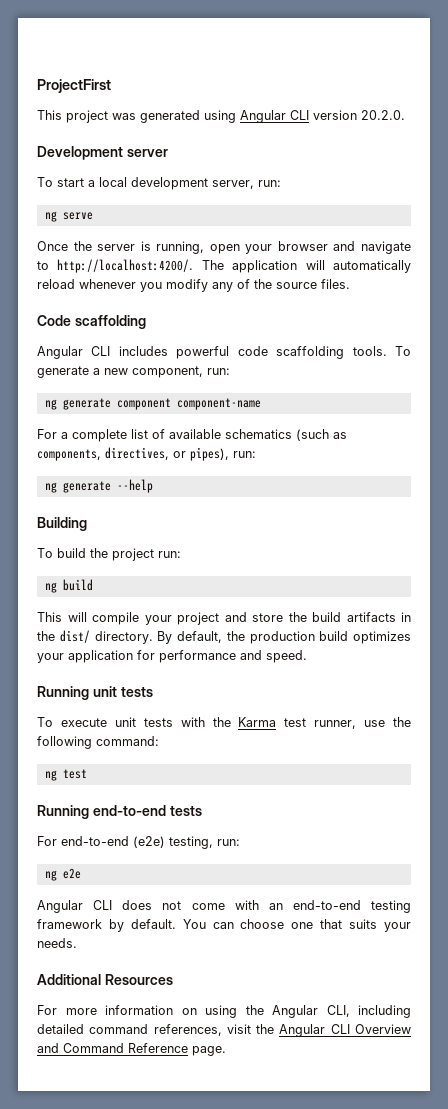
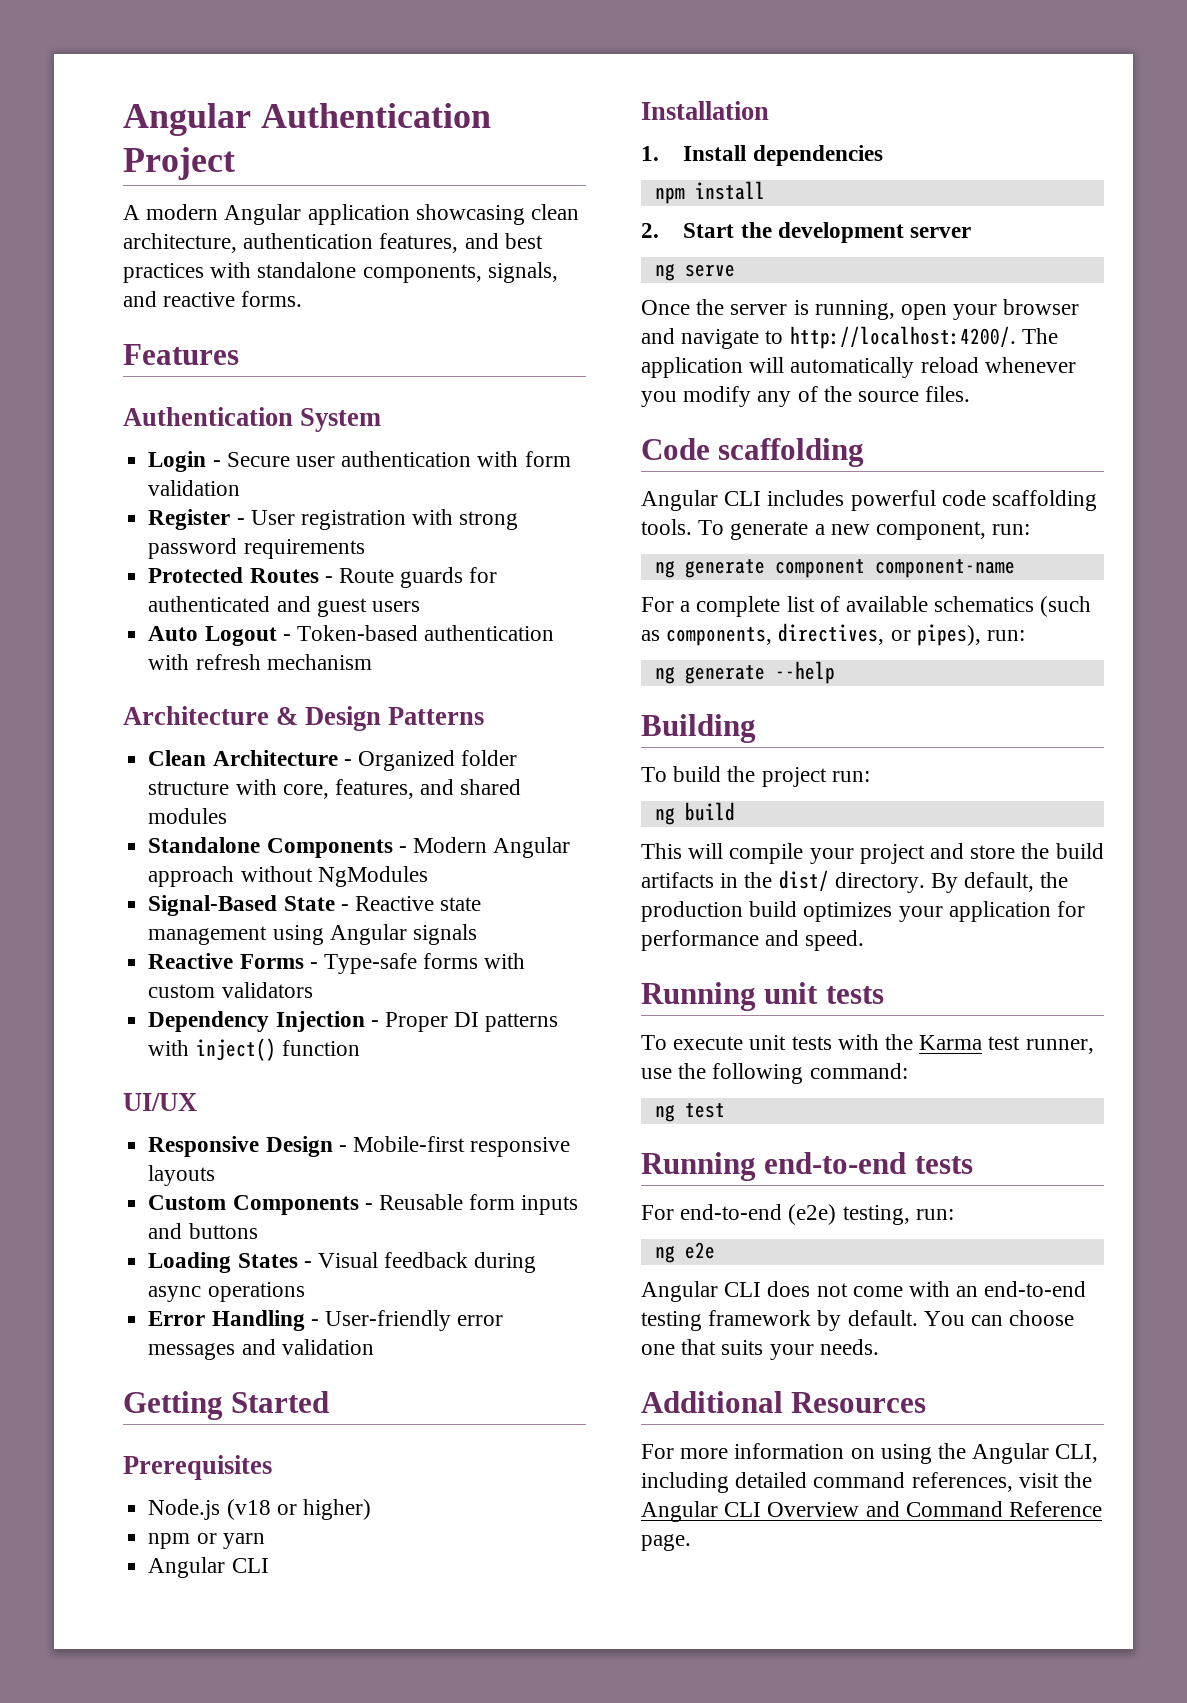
[37,79,111,93] [37,110,405,123] [37,146,168,160] [37,177,281,190] ProjectFirst // This project was generated using Angular CLI version 20.2.0. // Development server // To start a local development server, run: -> [123,103,491,136] [123,147,235,180] [123,204,580,225] [123,233,543,253] [123,262,558,283] [123,291,303,307] [123,344,239,365] [123,407,382,432] [148,451,571,472] [148,480,241,496] [148,509,519,530] [148,538,365,559] [148,567,498,588] [148,596,420,617] [148,625,555,646] [148,654,372,670] [123,706,485,731] [148,750,518,771] [148,779,522,799] [148,808,228,824] [148,837,571,858] [148,866,428,887] [148,895,482,916] [148,924,477,945] [148,953,526,974] [148,982,313,998] [148,1011,559,1032] [148,1038,360,1061] [123,1093,197,1111] [148,1136,571,1157] [148,1165,216,1186] [148,1194,579,1215] [148,1223,258,1239] [148,1252,537,1273] [148,1282,305,1302] [148,1310,504,1331] [148,1339,374,1360] [123,1391,330,1420] [123,1455,272,1480] [148,1499,371,1520] [148,1533,265,1549] [148,1557,269,1578] [641,101,769,120] [641,145,883,166] [654,181,765,204] [641,222,972,243] Angular Authentication Project // A modern Angular application showcasing clean architecture, authentication features, and best practices with standalone components, signals, and reactive forms. // Features // Authentication System // Login - Secure user authentication with form validation // Register - User registration with strong password requirements // Protected Routes - Route guards for authenticated and guest users // Auto Logout - Token-based authentication with refresh mechanism // Architecture & Design Patterns // Clean Architecture - Organized folder structure with core, features, and shared modules // Standalone Components - Modern Angular approach without NgModules // Signal-Based State - Reactive state management using Angular signals // Reactive Forms - Type-safe forms with custom validators // Dependency Injection - Proper DI patterns with inject() function // UI/UX // Responsive Design - Mobile-first responsive layouts // Custom Components - Reusable form inputs and buttons // Loading States - Visual feedback during async operations // Error Handling - User-friendly error messages and validation // Getting Started // Prerequisites // Node.js (v18 or higher) // npm or yarn // Angular CLI // Installation // 1. Install dependencies // npm install // 2. Start the development server

